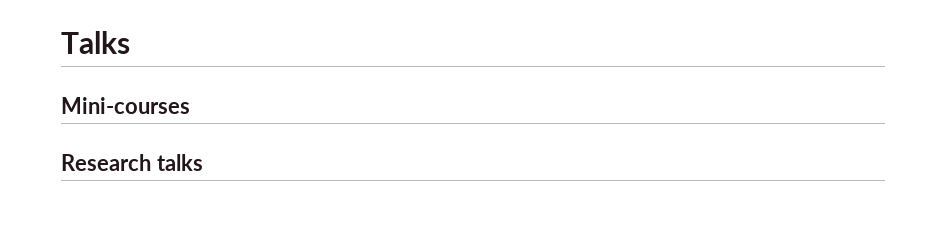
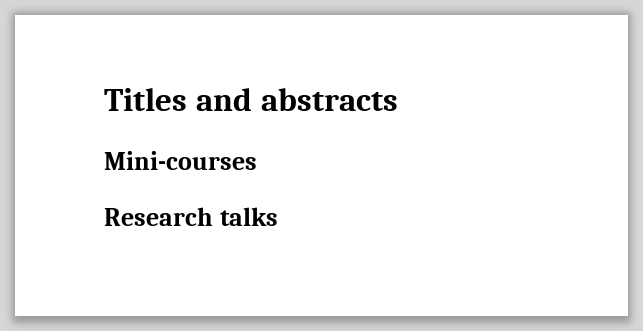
[61,31,130,54] Talks -> [104,88,398,111] Titles and abstracts

